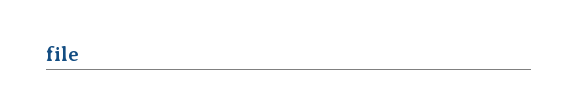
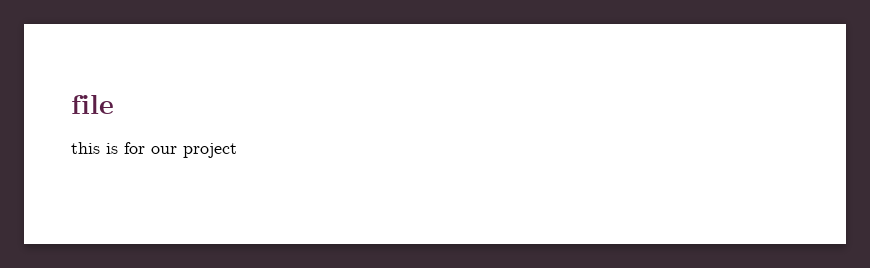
(79, 53) none -> [71,142,237,158] // this is for our project

